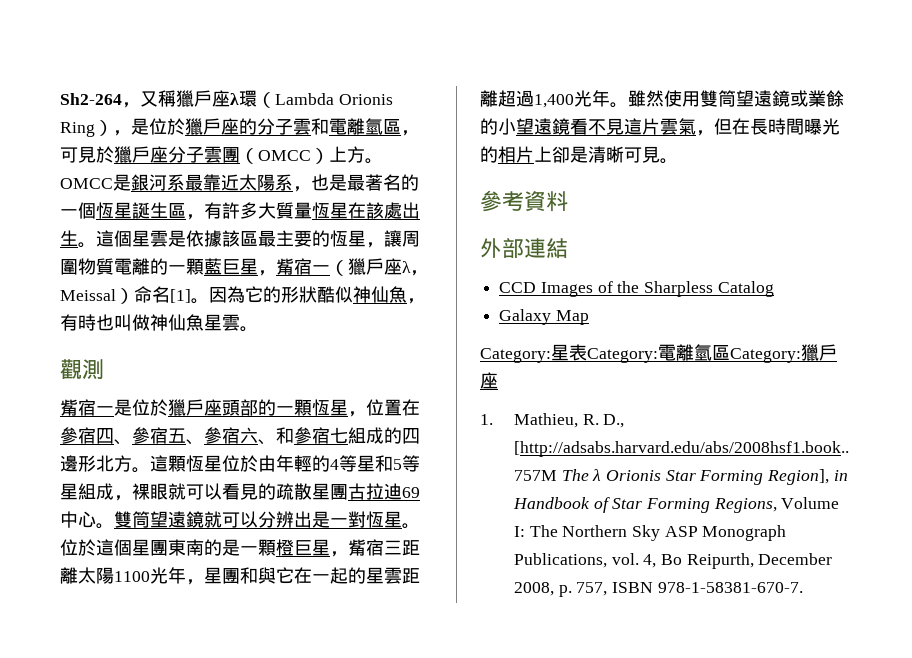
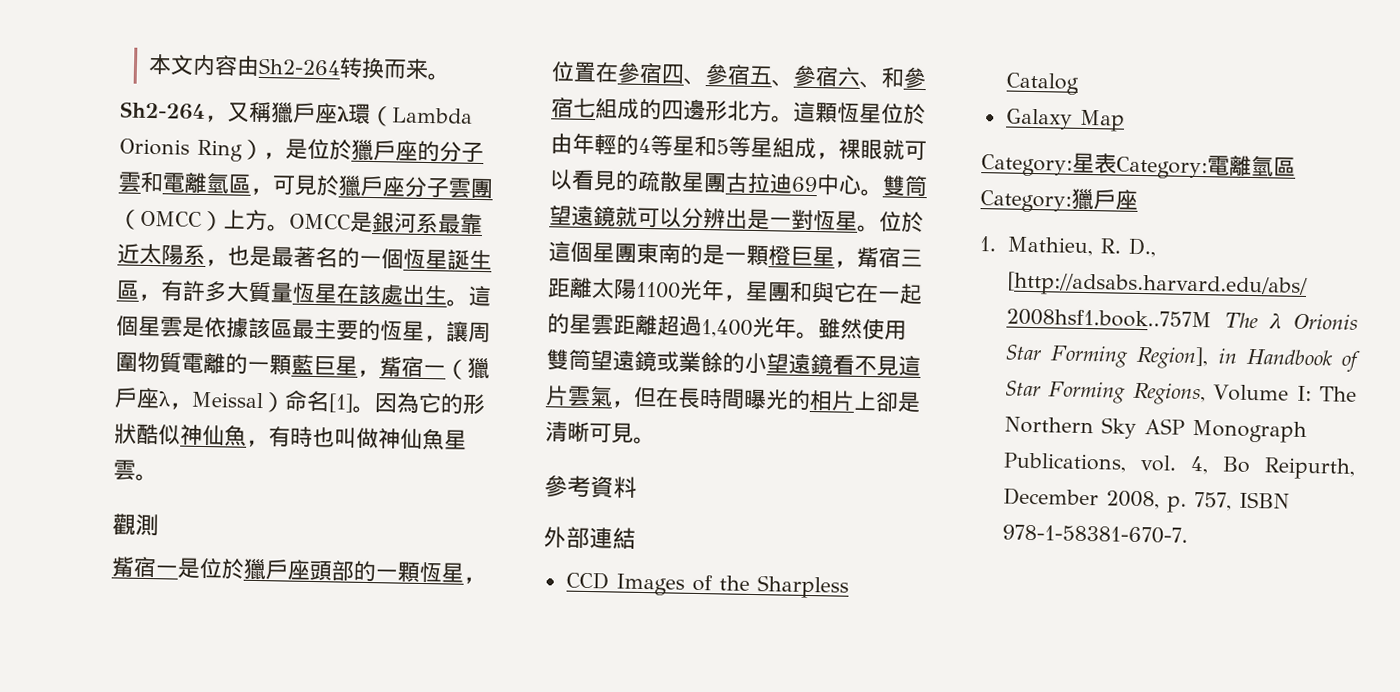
(60, 99) none -> [147,53,450,81] 本文内容由Sh2-264转换而来。 //

